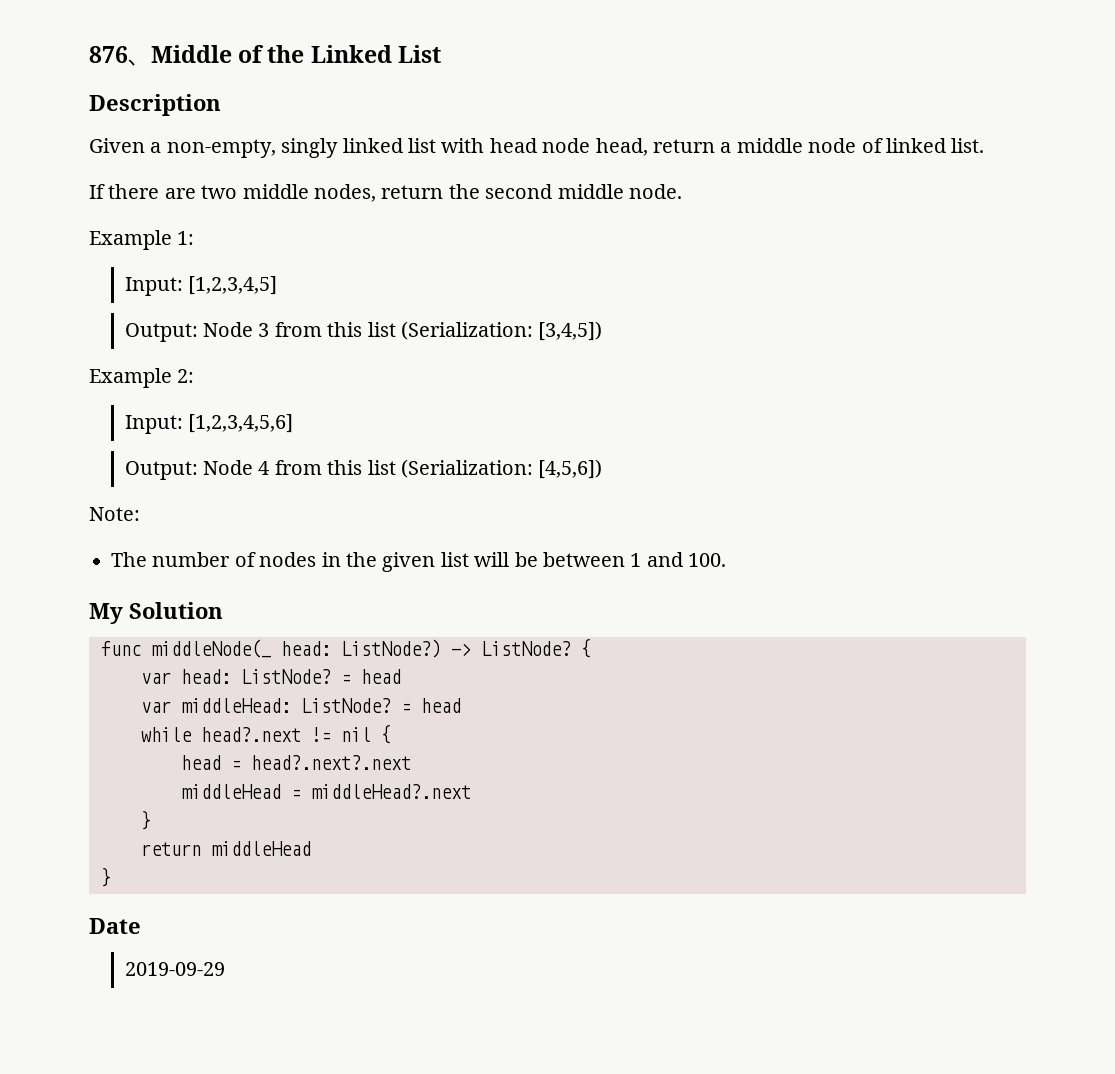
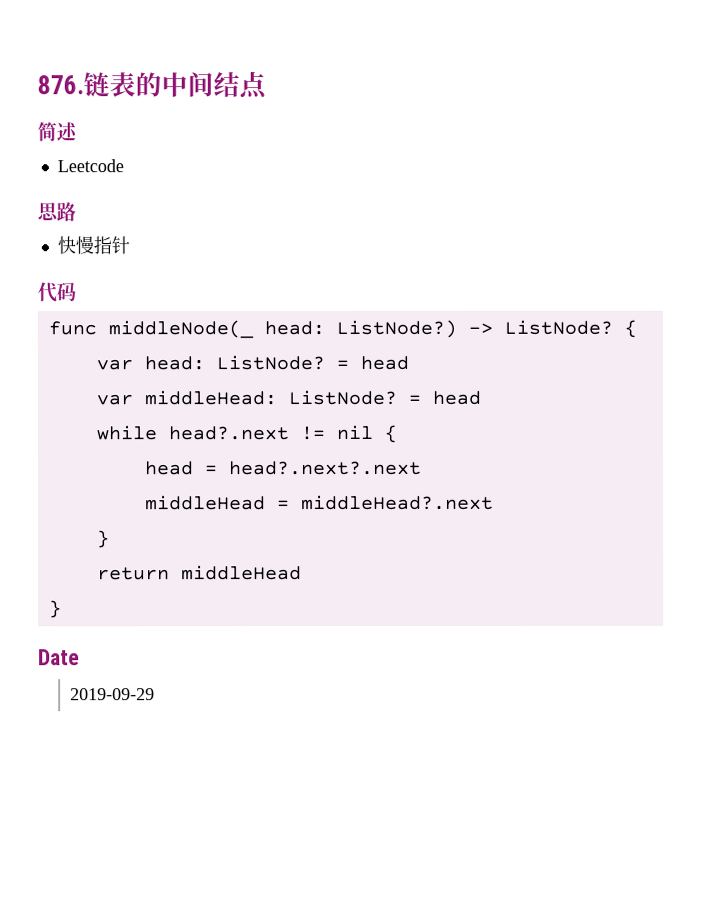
[89,45,441,66] [89,94,221,116] [89,138,985,158] [89,184,682,202] [89,230,195,250] [124,276,277,296] [124,321,603,342] [89,368,195,388] [124,414,293,434] [124,459,603,480] [89,507,140,521] [111,552,727,572] [89,602,223,624] 876、Middle of the Linked List // Description // Given a non-empty, singly linked list with head node head, return a middle node of linked list. // If there are two middle nodes, return the second middle node. // Example 1: // Input: [1,2,3,4,5] // Output: Node 3 from this list (Serialization: [3,4,5]) // Example 2: // Input: [1,2,3,4,5,6] // Output: Node 4 from this list (Serialization: [4,5,6]) // Note: // The number of nodes in the given list will be between 1 and 100. // My Solution -> [37,71,267,100] [37,122,78,142] [56,159,124,173] [37,202,76,222] [56,236,130,255] [37,282,76,303] 876.链表的中间结点 // 简述 // Leetcode // 思路 // 快慢指针 // 代码

